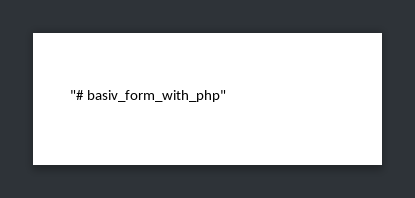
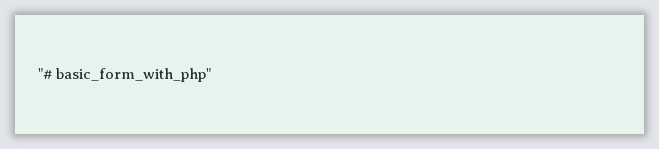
[86,90,226,102] basiv_form_with_php" -> [56,68,212,82] basic_form_with_php"

